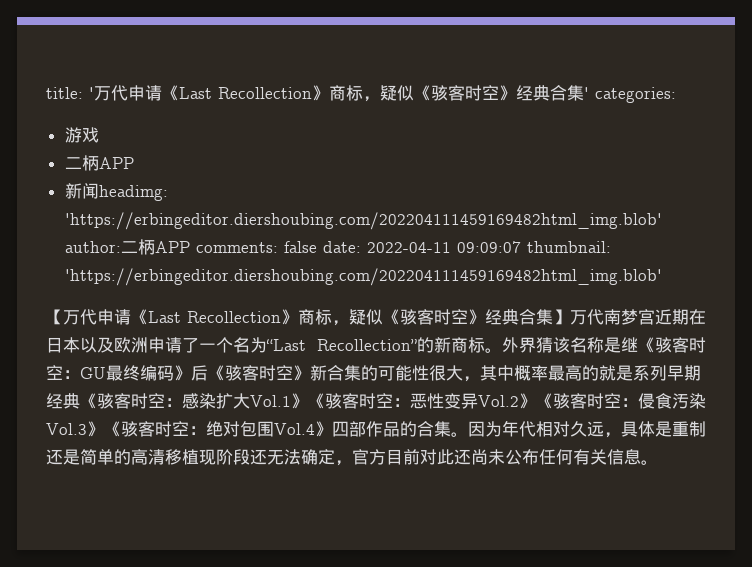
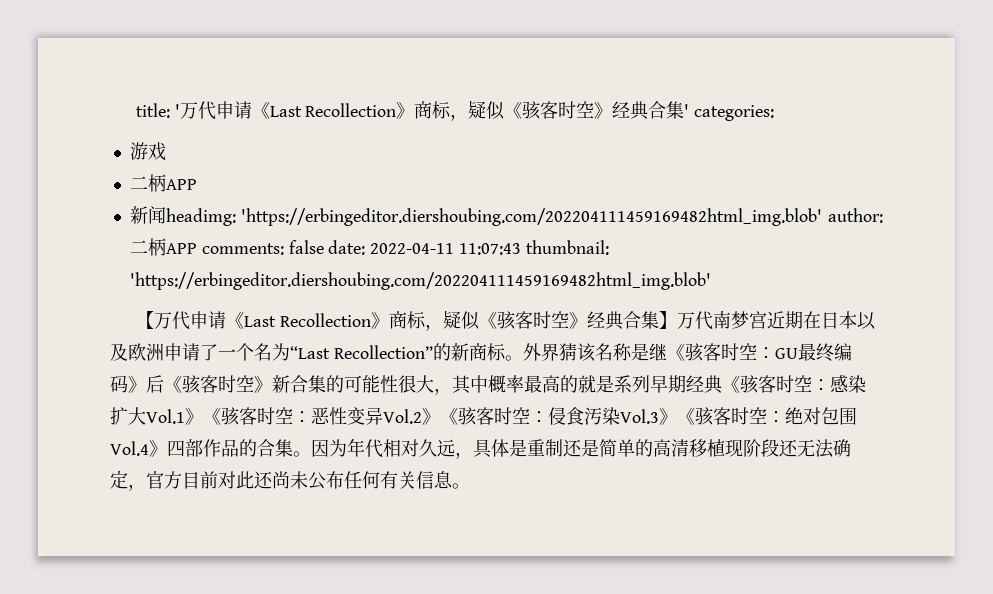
[456,241,521,253] 09:09:07 -> [459,243,522,255] 11:07:43

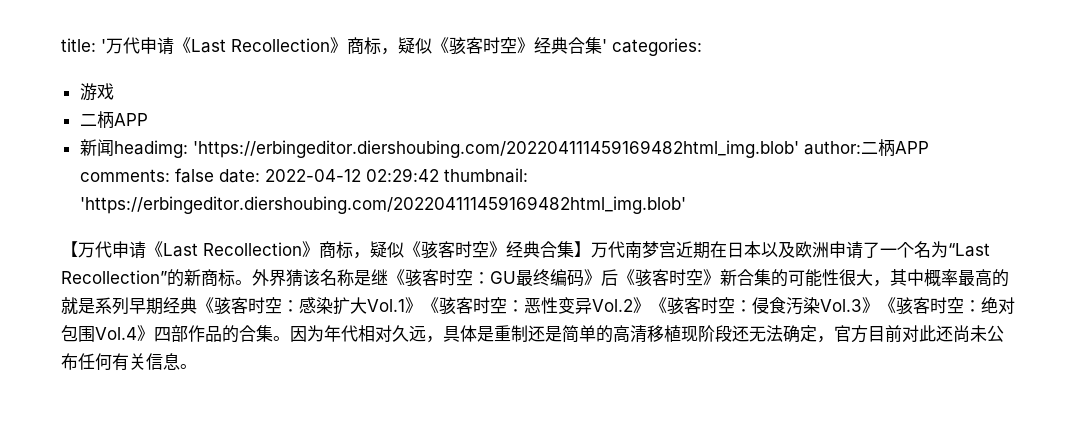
[370,243,522,255] 2022-04-11 11:07:43 -> [264,168,439,182] 2022-04-12 02:29:42

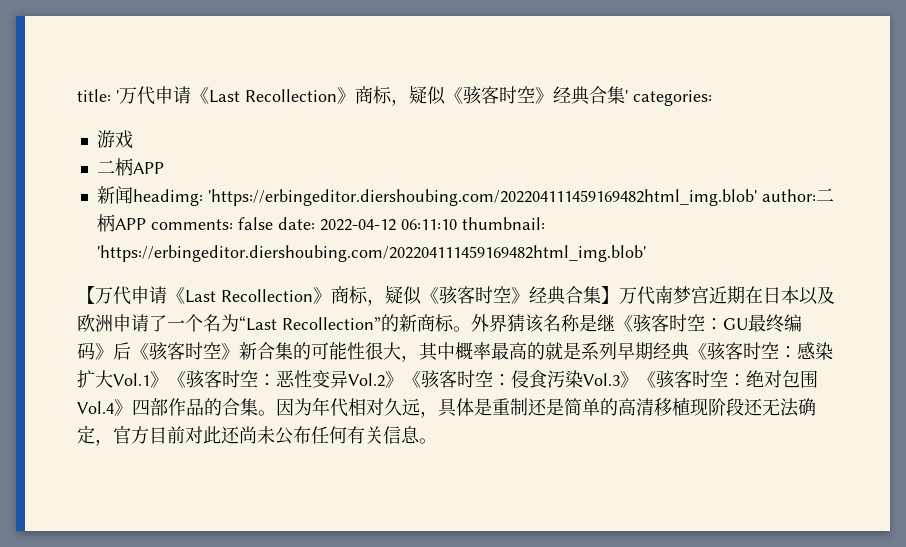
[365,168,439,182] 02:29:42 -> [400,219,457,230] 06:11:10

